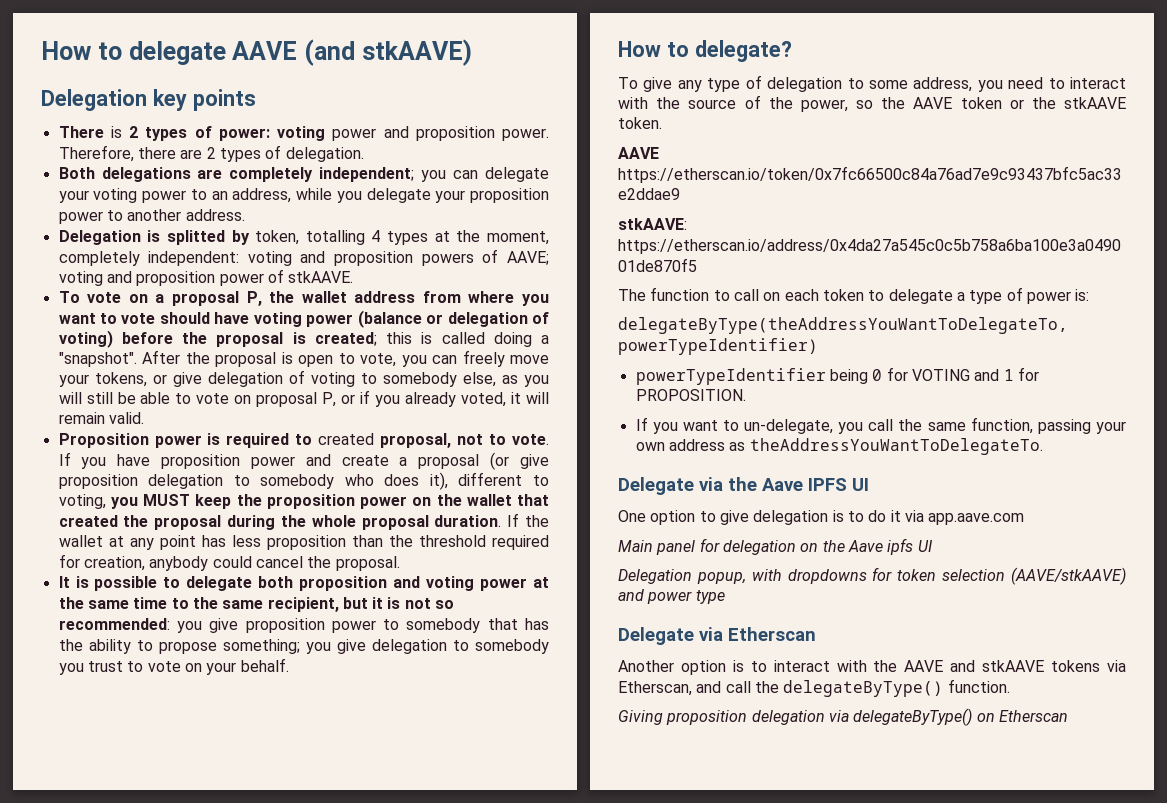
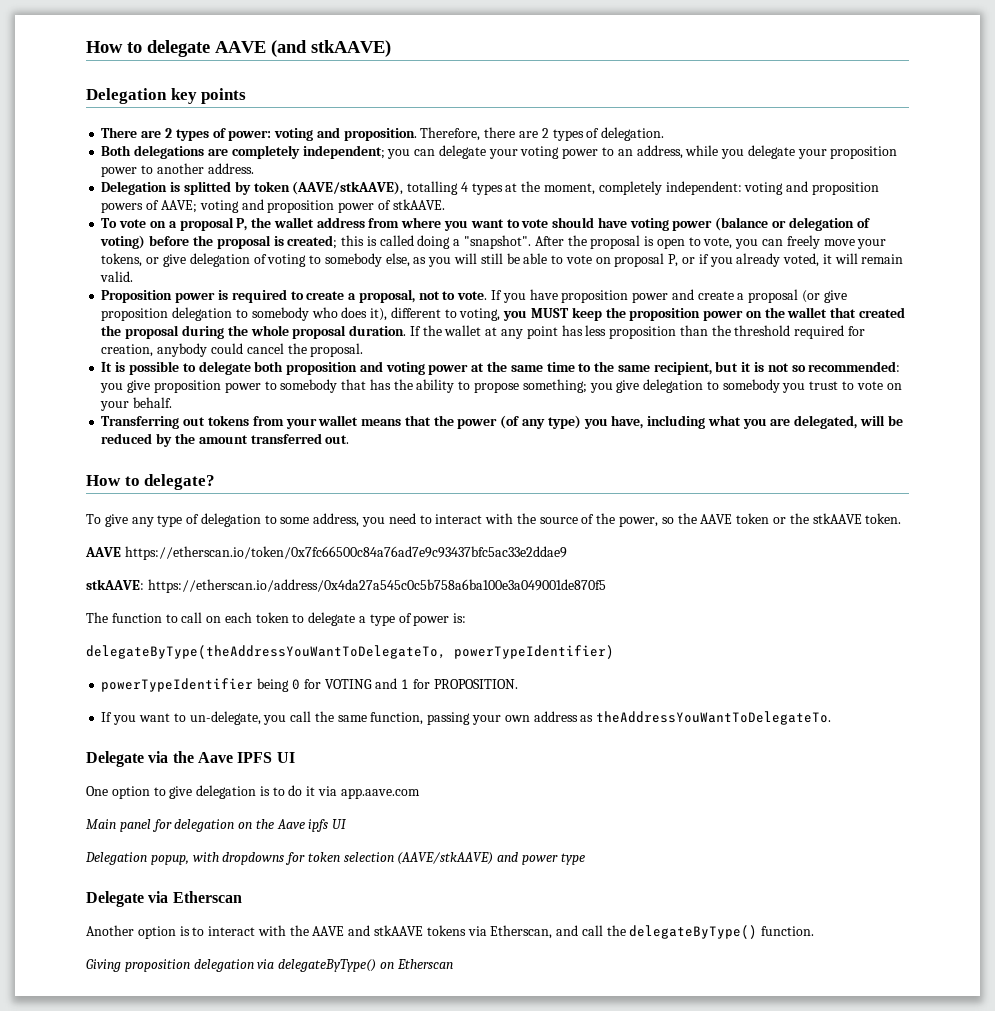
[110,126,122,138] is -> [141,130,162,138] are
[332,126,549,141] power and proposition power. -> [316,127,417,141] and proposition.
[255,230,300,245] token, -> [253,181,404,195] token (AAVE/stkAAVE),
[318,433,375,445] created -> [306,291,357,300] create a
(289, 665) none -> [101,415,903,429] [101,433,350,447] // Transferring out tokens from your wallet means that the power (of any type) you have, including what you are delegated, will be reduced by the amount transferred out.

